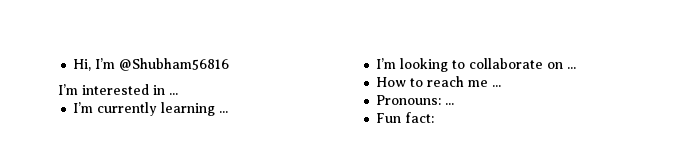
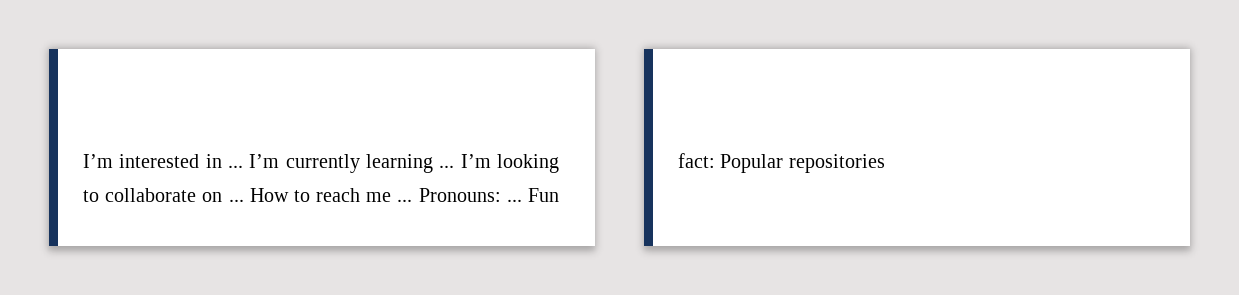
[73,58,230,71] Hi, I’m @Shubham56816 // -> (83, 161) none
(178, 94) // -> (243, 166) none
(229, 112) // -> (455, 166) none
(577, 68) // -> (244, 200) none
(502, 86) // -> (413, 200) none
(455, 104) // -> (522, 200) none
(435, 117) none -> [720,154,885,173] Popular repositories

